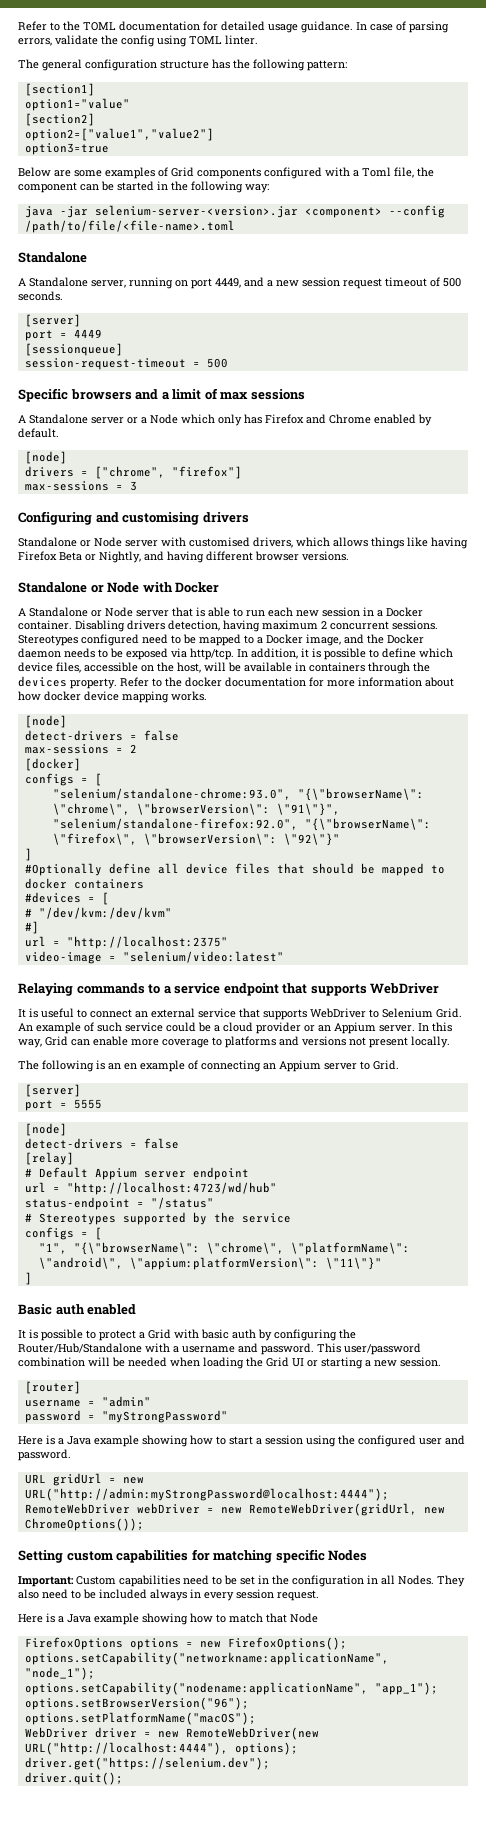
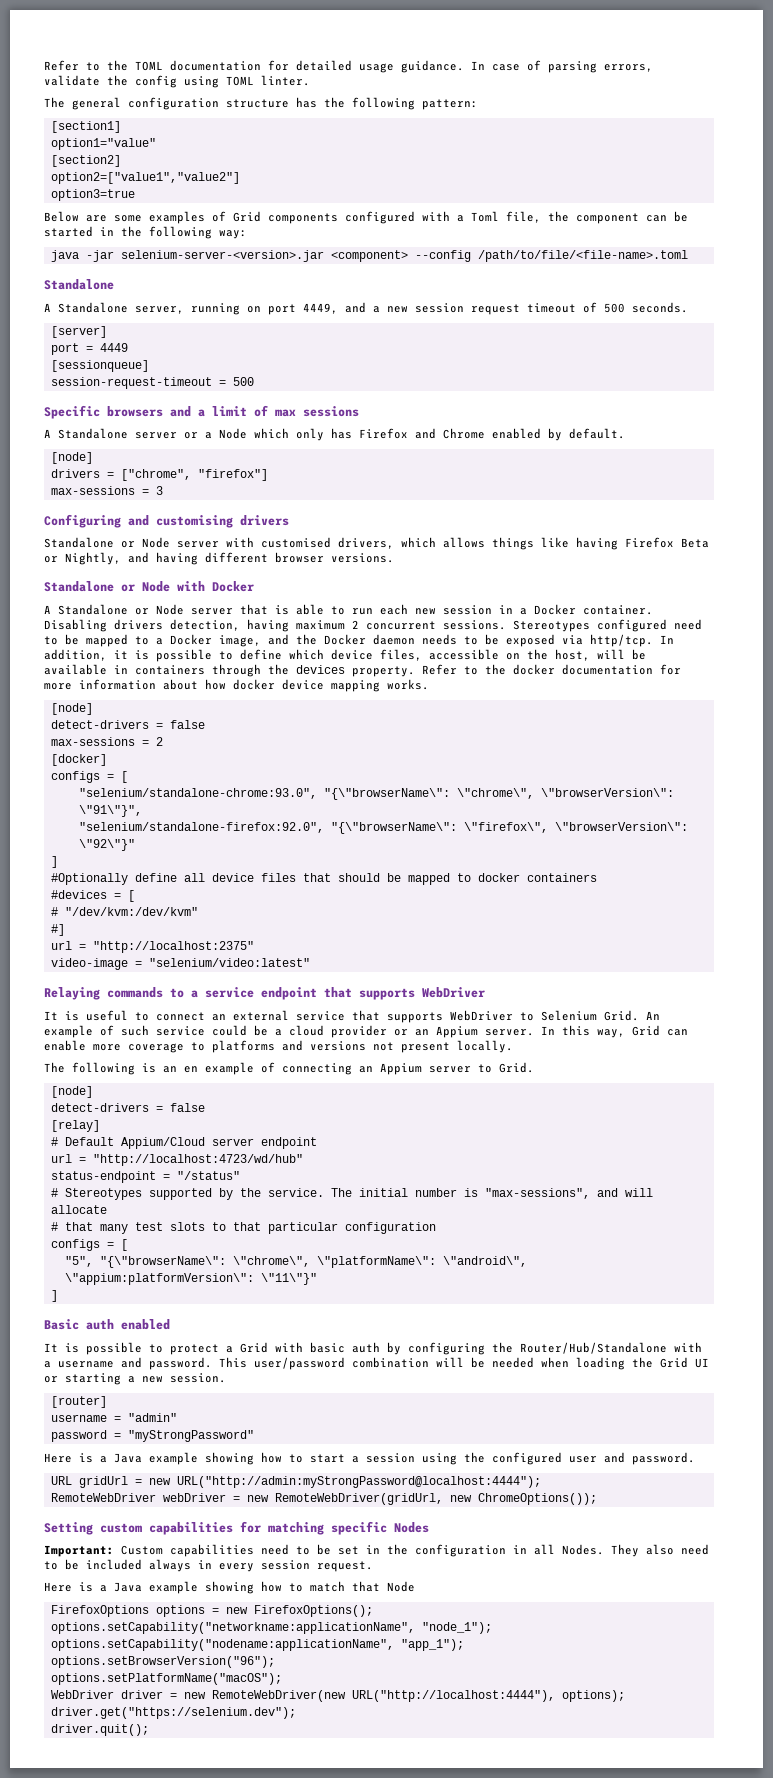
[24,1084,81,1097] [24,1099,102,1111] // [server] // port = 5555 -> (534, 1067) none
[94,1168,137,1180] Appium -> [120,1137,205,1149] Appium/Cloud
[241,1213,291,1223] [24,1227,102,1240] [38,1243,67,1254] service // configs = [ // "1", -> [267,1188,653,1199] [50,1205,107,1214] [50,1222,436,1234] [50,1239,128,1251] [64,1256,93,1267] service. The initial number is "max-sessions", and will allocate // # that many test slots to that particular configuration // configs = [ // "5",

